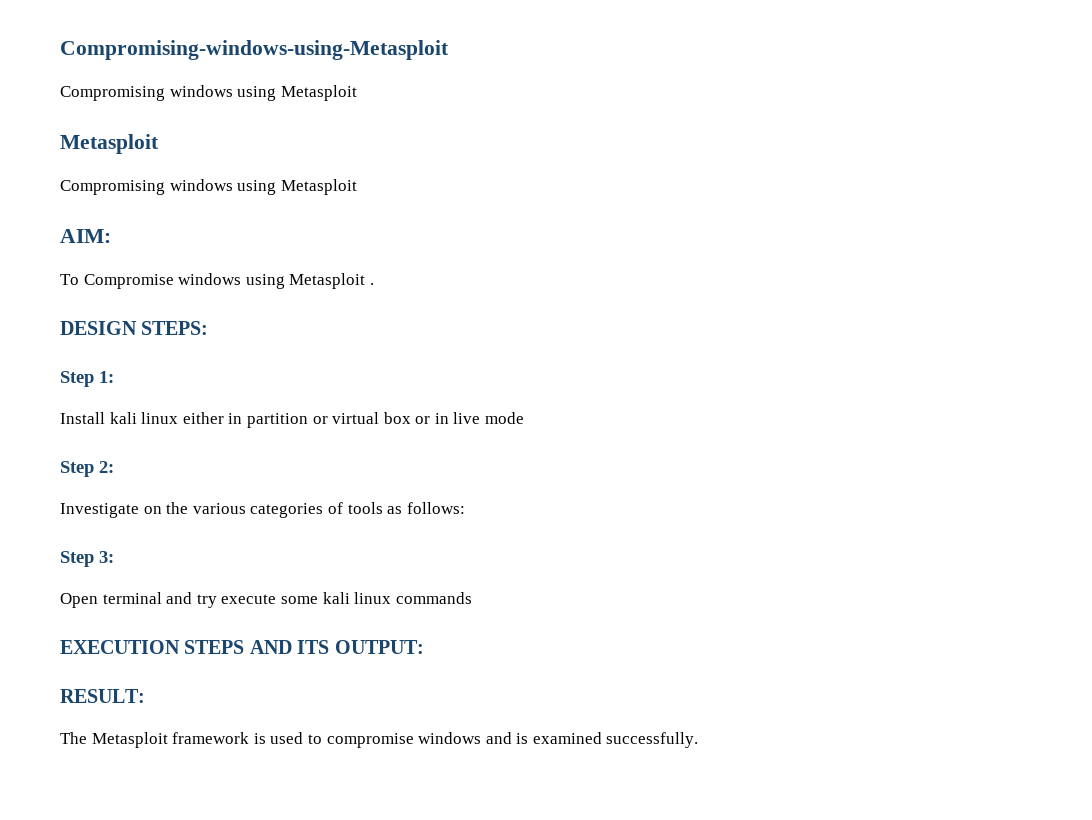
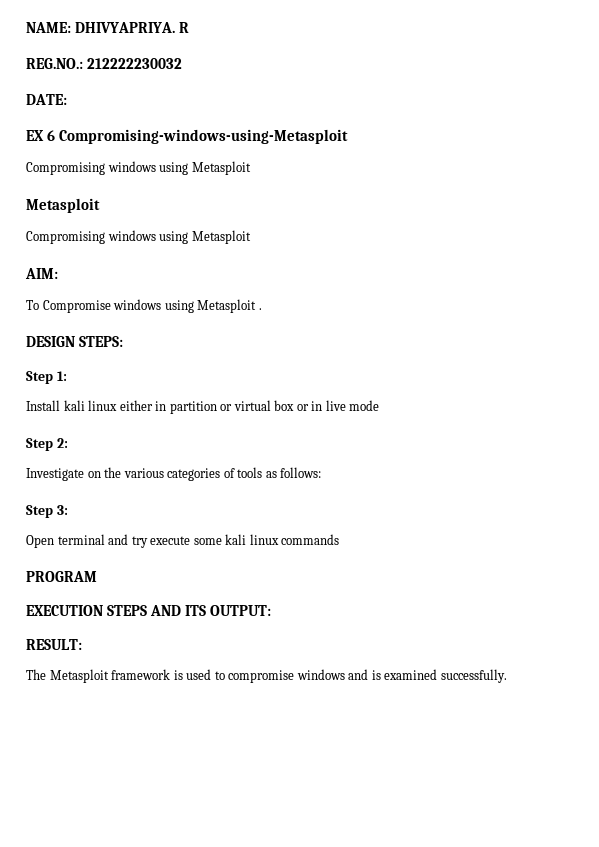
(60, 50) none -> [26,22,190,33] [26,58,183,69] [26,94,67,105] [26,130,56,141] NAME: DHIVYAPRIYA. R // REG.NO.: 212222230032 // DATE: // EX 6
(472, 598) none -> [26,571,97,582] // PROGRAM

